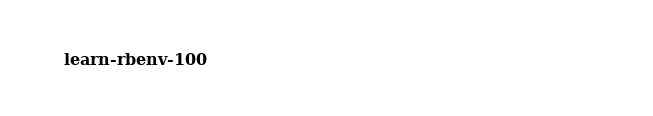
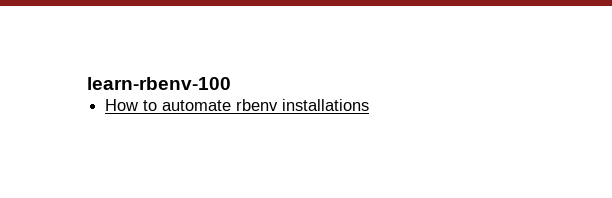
(207, 59) none -> [105,99,370,111] // How to automate rbenv installations

